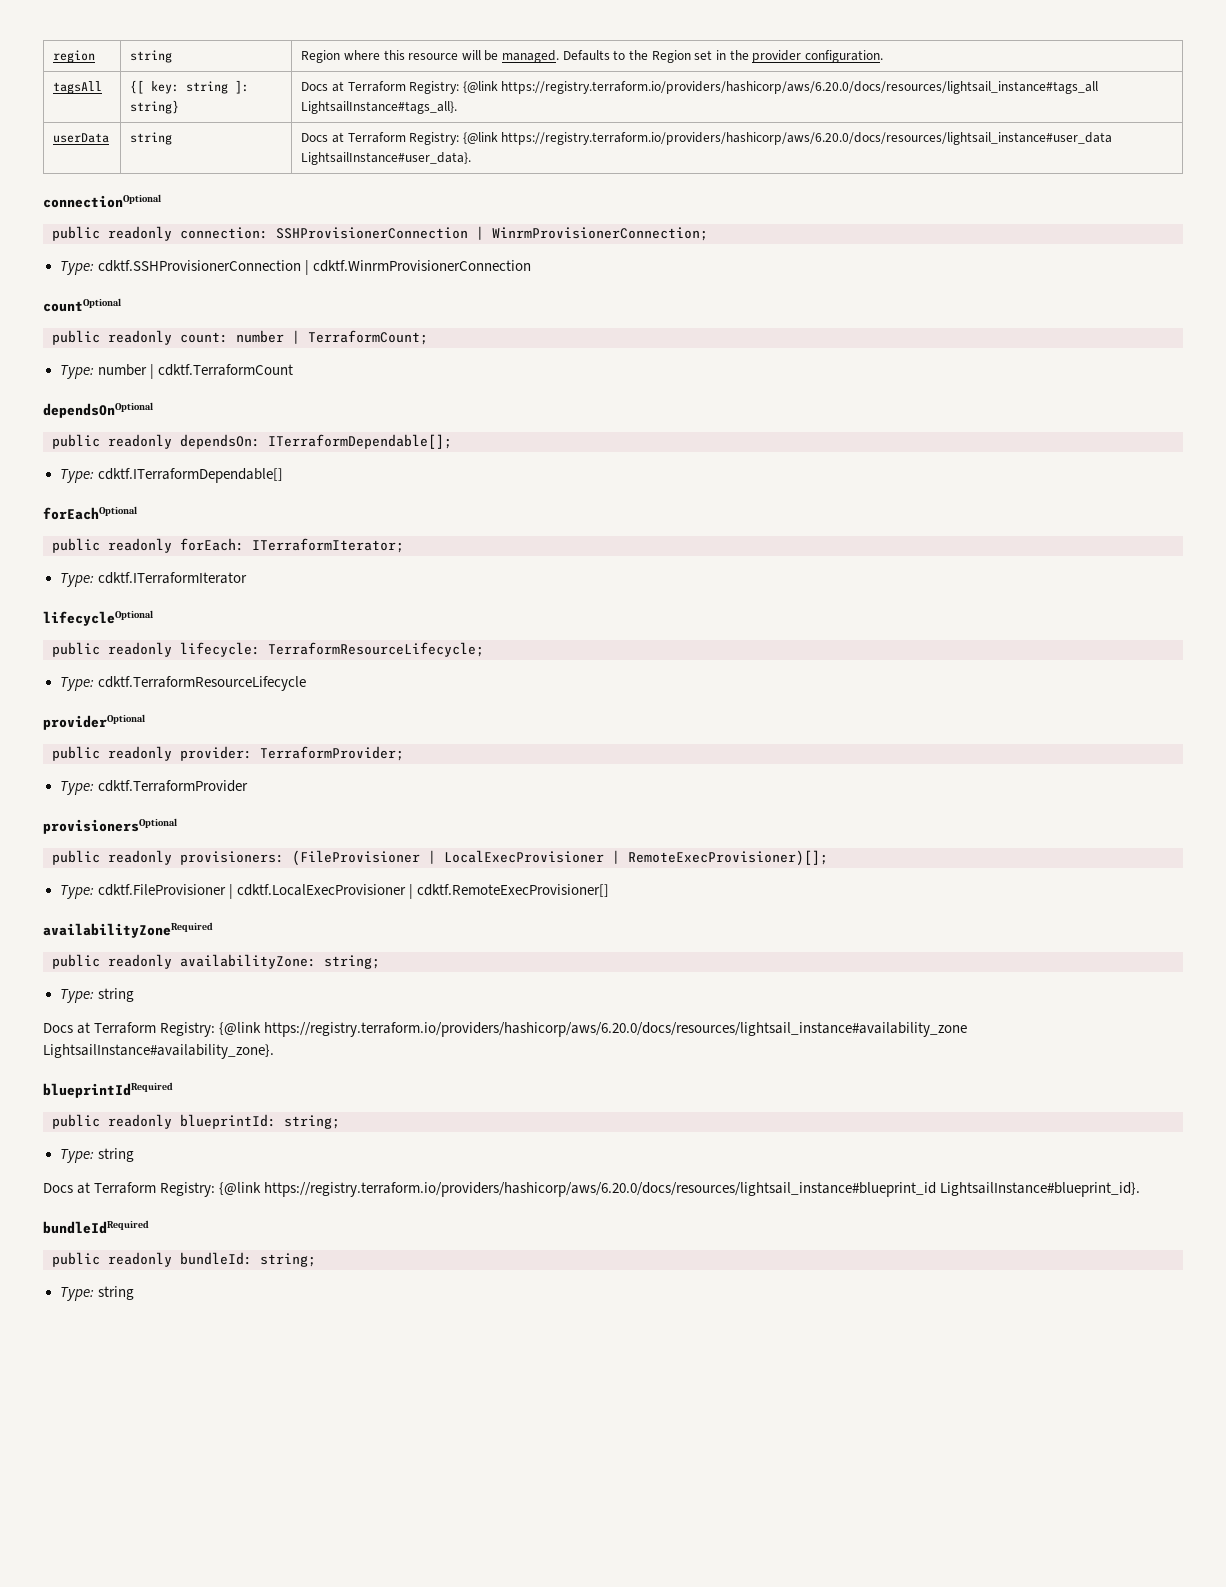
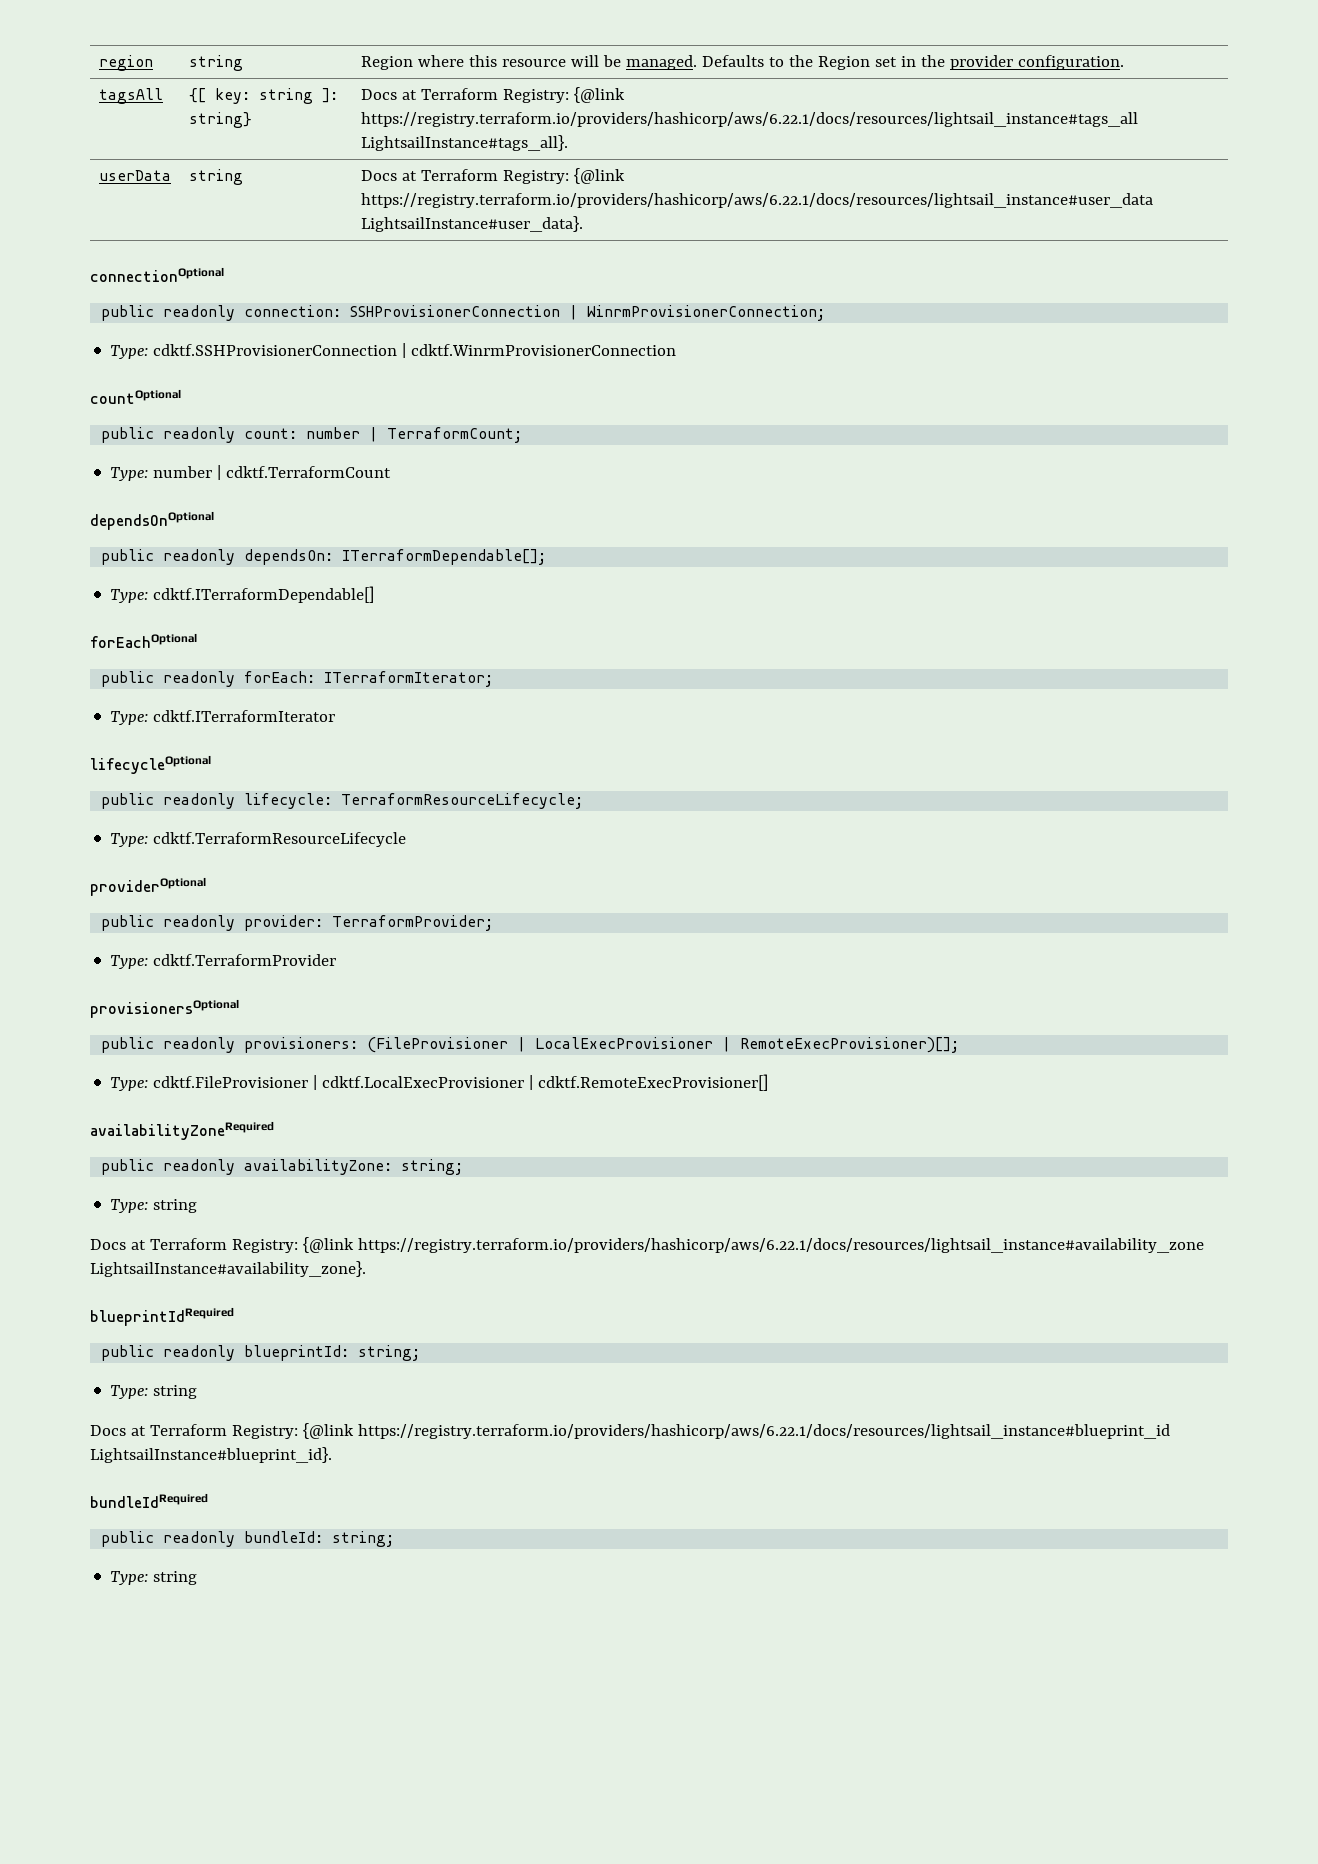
[501,81,1099,94] https://registry.terraform.io/providers/hashicorp/aws/6.20.0/docs/resources/lightsail_instance#tags_all -> [360,112,1138,127] https://registry.terraform.io/providers/hashicorp/aws/6.22.1/docs/resources/lightsail_instance#tags_all
[501,132,1113,145] https://registry.terraform.io/providers/hashicorp/aws/6.20.0/docs/resources/lightsail_instance#user_data -> [360,193,1153,208] https://registry.terraform.io/providers/hashicorp/aws/6.22.1/docs/resources/lightsail_instance#user_data
[264,1022,968,1037] https://registry.terraform.io/providers/hashicorp/aws/6.20.0/docs/resources/lightsail_instance#availability_zone -> [357,1238,1204,1253] https://registry.terraform.io/providers/hashicorp/aws/6.22.1/docs/resources/lightsail_instance#availability_zone
[264,1182,937,1197] https://registry.terraform.io/providers/hashicorp/aws/6.20.0/docs/resources/lightsail_instance#blueprint_id -> [357,1424,1170,1439] https://registry.terraform.io/providers/hashicorp/aws/6.22.1/docs/resources/lightsail_instance#blueprint_id

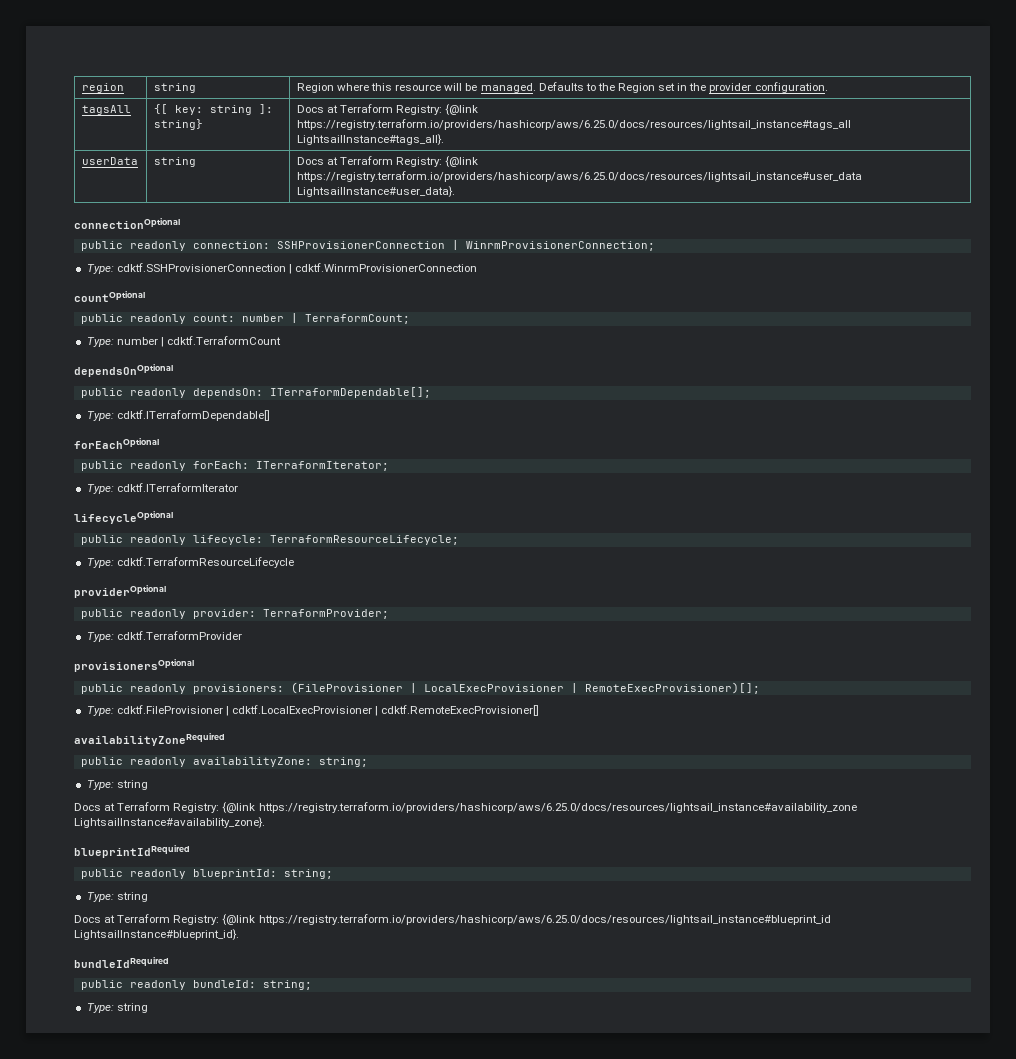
[360,112,1138,127] https://registry.terraform.io/providers/hashicorp/aws/6.22.1/docs/resources/lightsail_instance#tags_all -> [296,119,851,130] https://registry.terraform.io/providers/hashicorp/aws/6.25.0/docs/resources/lightsail_instance#tags_all
[360,193,1153,208] https://registry.terraform.io/providers/hashicorp/aws/6.22.1/docs/resources/lightsail_instance#user_data -> [296,171,862,182] https://registry.terraform.io/providers/hashicorp/aws/6.25.0/docs/resources/lightsail_instance#user_data
[357,1238,1204,1253] https://registry.terraform.io/providers/hashicorp/aws/6.22.1/docs/resources/lightsail_instance#availability_zone -> [258,802,857,813] https://registry.terraform.io/providers/hashicorp/aws/6.25.0/docs/resources/lightsail_instance#availability_zone
[357,1424,1170,1439] https://registry.terraform.io/providers/hashicorp/aws/6.22.1/docs/resources/lightsail_instance#blueprint_id -> [258,914,831,925] https://registry.terraform.io/providers/hashicorp/aws/6.25.0/docs/resources/lightsail_instance#blueprint_id

